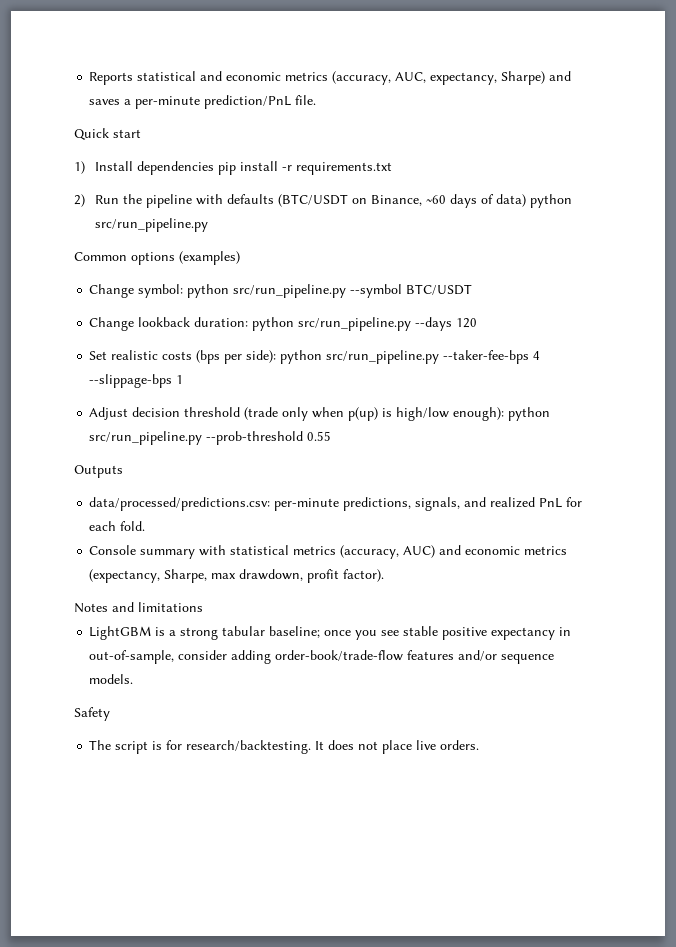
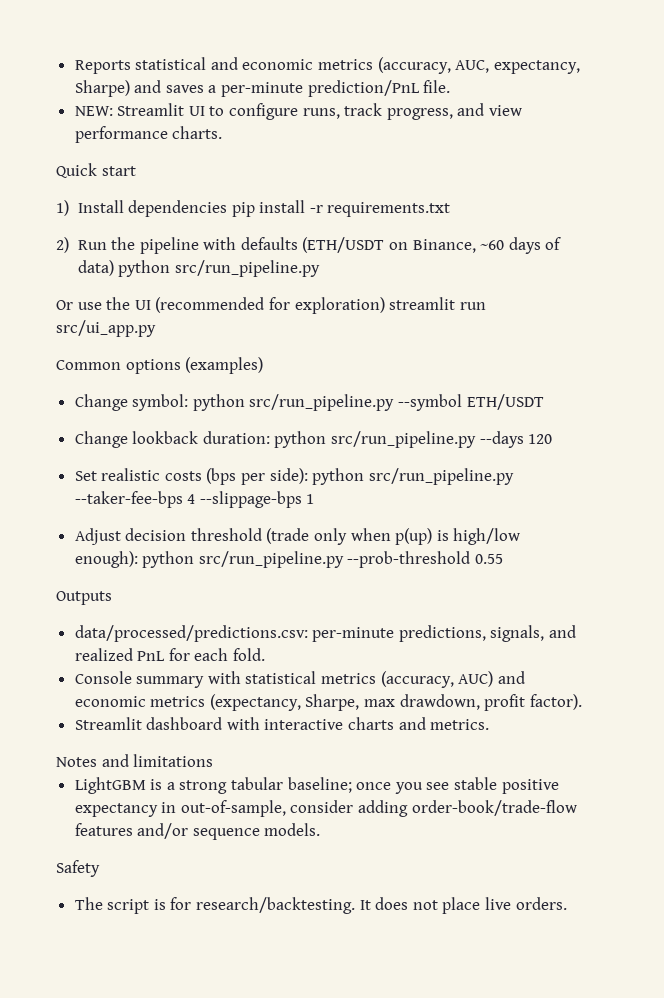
(317, 100) none -> [74,103,523,120] [74,126,223,143] // NEW: Streamlit UI to configure runs, track progress, and view performance charts.
[277,194,348,207] (BTC/USDT -> [302,237,385,253] (ETH/USDT
(208, 225) none -> [56,297,486,314] [56,320,156,337] // Or use the UI (recommended for exploration) streamlit run src/ui_app.py
[406,284,473,295] BTC/USDT -> [466,394,544,410] ETH/USDT
(385, 575) none -> [74,717,490,730] // Streamlit dashboard with interactive charts and metrics.

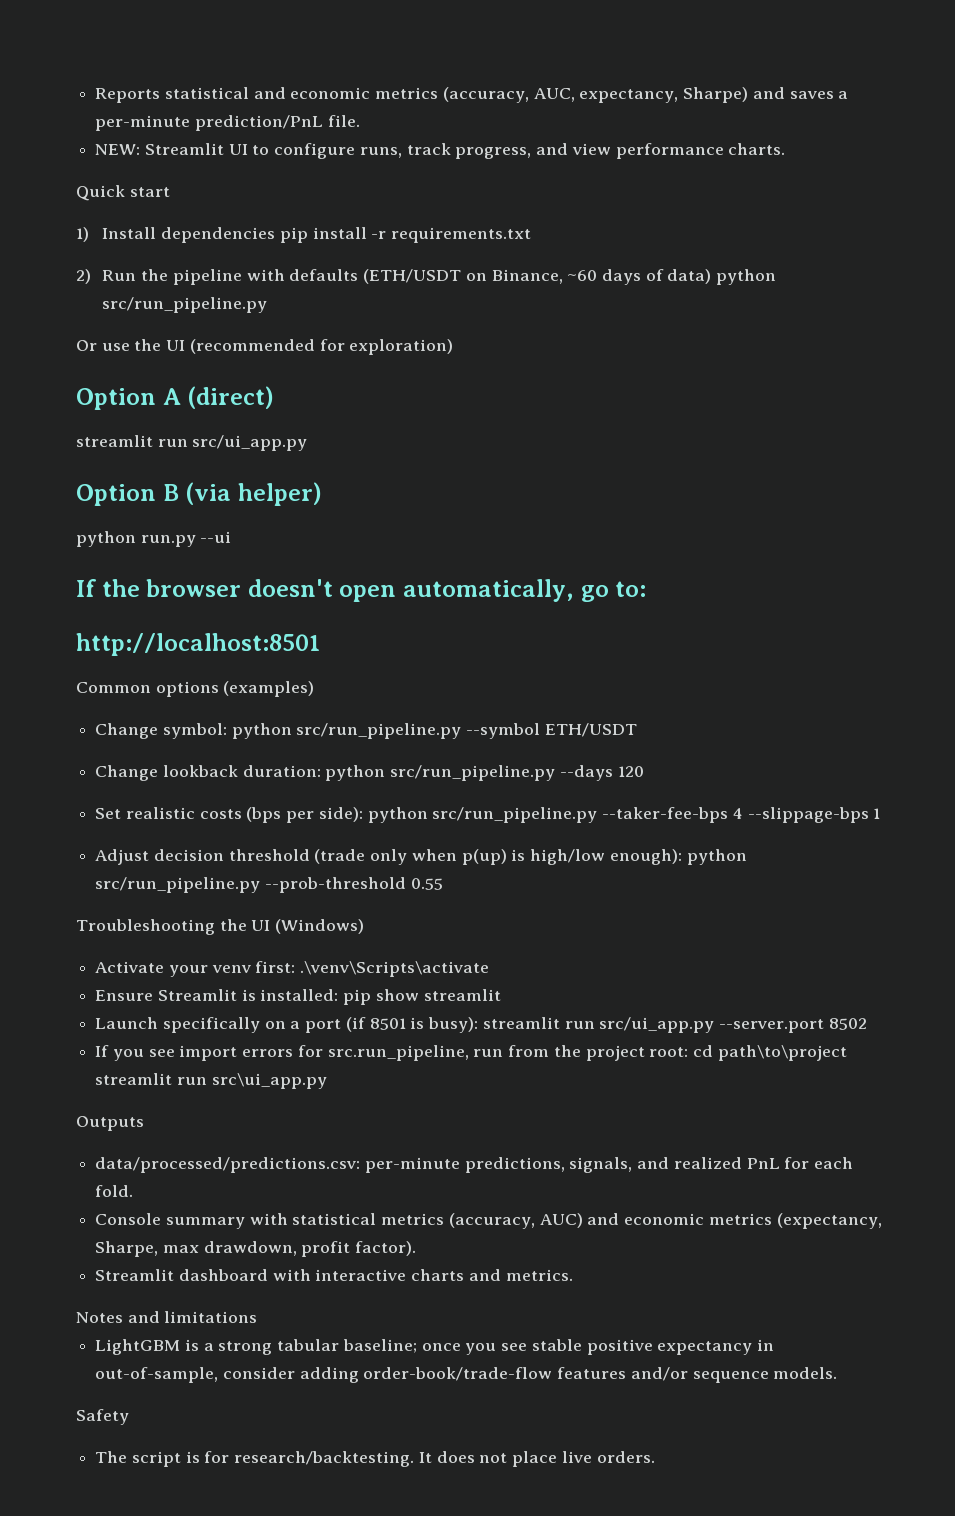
[389,297,486,310] [56,320,156,337] streamlit run src/ui_app.py -> [76,386,275,410] [76,435,308,451] [76,482,322,506] [76,531,232,547] [76,579,647,602] [76,633,320,656] // Option A (direct) // streamlit run src/ui_app.py // Option B (via helper) // python run.py --ui // If the browser doesn't open automatically, go to: // http://localhost:8501
(504, 559) none -> [76,919,365,935] [95,961,490,977] [95,989,501,1005] [95,1017,867,1033] [95,1045,847,1061] [95,1073,327,1089] // Troubleshooting the UI (Windows) // Activate your venv first: .\venv\Scripts\activate // Ensure Streamlit is installed: pip show streamlit // Launch specifically on a port (if 8501 is busy): streamlit run src/ui_app.py --server.port 8502 // If you see import errors for src.run_pipeline, run from the project root: cd path\to\project streamlit run src\ui_app.py

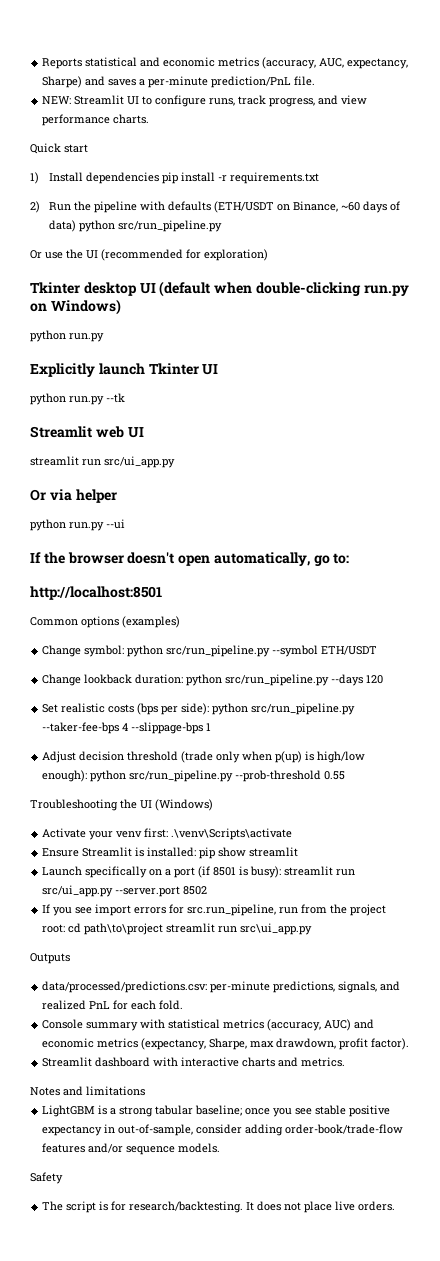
[76,386,275,410] Option A (direct) -> [30,281,409,297] [30,299,121,315] [30,330,104,342] [30,363,219,377] [30,393,125,405] [30,426,144,438] Tkinter desktop UI (default when double-clicking run.py on Windows) // python run.py // Explicitly launch Tkinter UI // python run.py --tk // Streamlit web UI
[76,482,322,506] Option B (via helper) -> [30,489,117,503] Or via helper

